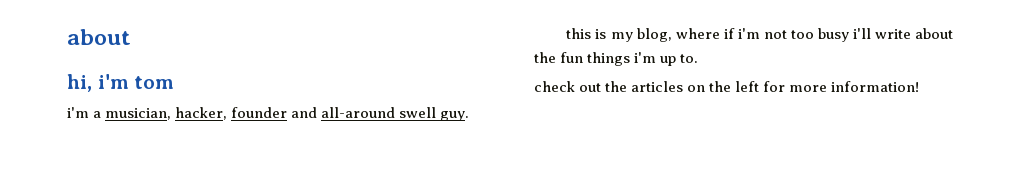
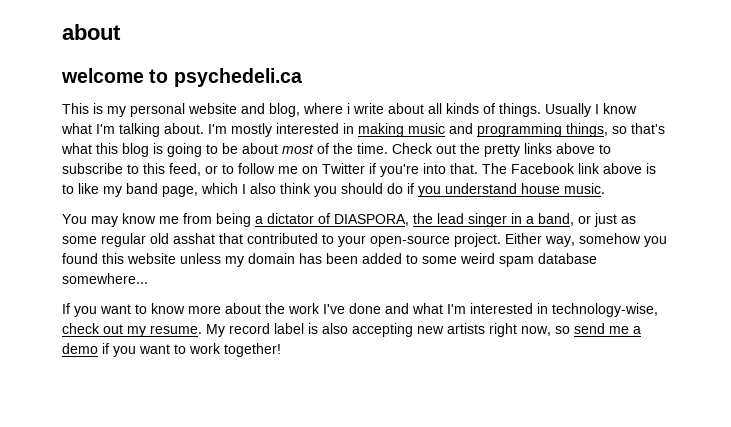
[67,74,175,92] [67,107,470,121] [566,28,954,42] [534,52,699,66] [534,81,920,92] hi, i'm tom // i'm a musician, hacker, founder and all-around swell guy. // this is my blog, where if i'm not too busy i'll write about the fun things i'm up to. // check out the articles on the left for more information! -> [61,68,302,87] [62,103,637,117] [61,123,665,137] [61,143,611,157] [62,163,656,177] [62,183,605,197] [62,213,636,227] [62,233,667,247] [62,253,597,267] [62,273,148,284] [62,303,658,317] [62,323,641,337] [62,343,281,357] welcome to psychedeli.ca // This is my personal website and blog, where i write about all kinds of things. Usually I know what I'm talking about. I'm mostly interested in making music and programming things, so that's what this blog is going to be about most of the time. Check out the pretty links above to subscribe to this feed, or to follow me on Twitter if you're into that. The Facebook link above is to like my band page, which I also think you should do if you understand house music. // You may know me from being a dictator of DIASPORA, the lead singer in a band, or just as some regular old asshat that contributed to your open-source project. Either way, somehow you found this website unless my domain has been added to some weird spam database somewhere... // If you want to know more about the work I've done and what I'm interested in technology-wise, check out my resume. My record label is also accepting new artists right now, so send me a demo if you want to work together!

